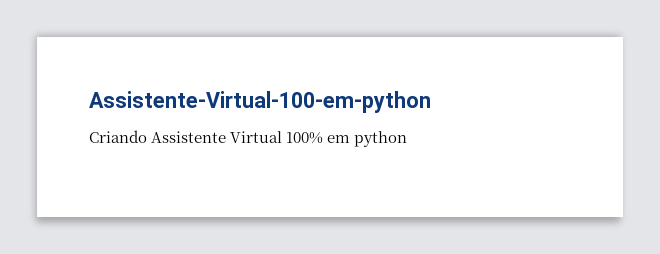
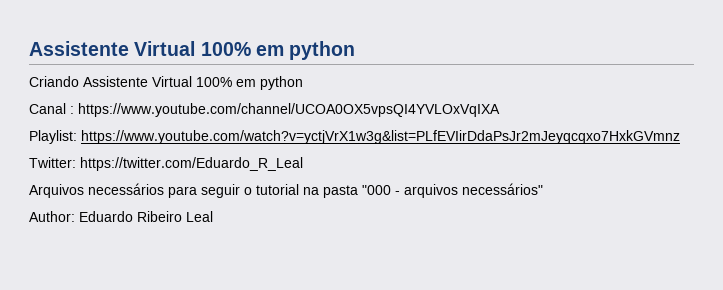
[89,91,431,113] Assistente-Virtual-100-em-python -> [29,41,356,60] Assistente Virtual 100% em python
(408, 139) none -> [29,103,500,117] [29,130,680,144] [29,157,303,171] [29,183,543,198] [29,211,213,222] // Canal : https://www.youtube.com/channel/UCOA0OX5vpsQI4YVLOxVqIXA // Playlist: https://www.youtube.com/watch?v=yctjVrX1w3g&list=PLfEVIirDdaPsJr2mJeyqcqxo7HxkGVmnz // Twitter: https://twitter.com/Eduardo_R_Leal // Arquivos necessários para seguir o tutorial na pasta "000 - arquivos necessários" // Author: Eduardo Ribeiro Leal

